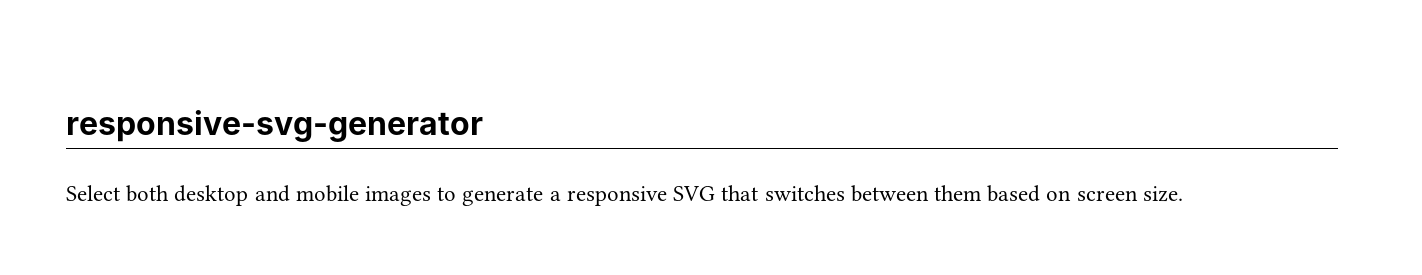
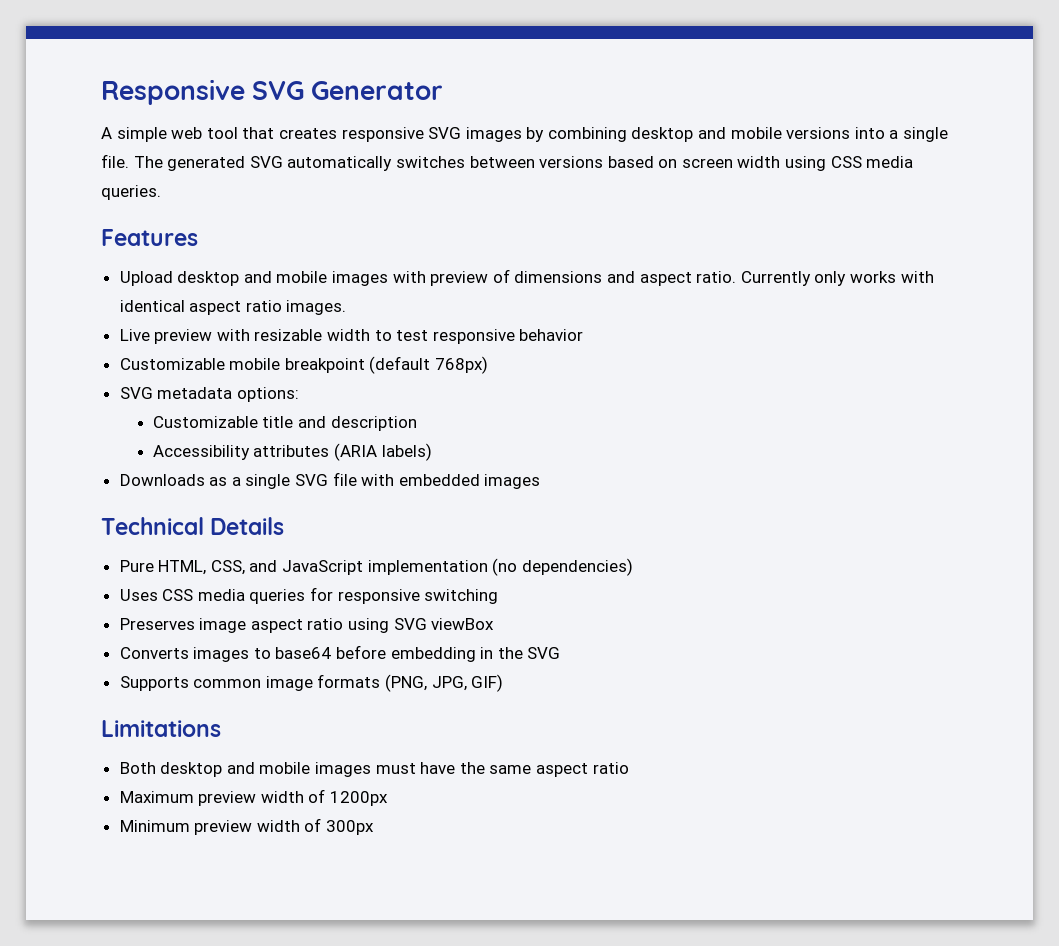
[66,110,483,142] [66,185,1183,206] responsive-svg-generator // Select both desktop and mobile images to generate a responsive SVG that switches between them based on screen size. -> [101,79,444,105] [101,127,949,142] [101,154,914,171] [101,185,161,200] [101,229,198,246] [119,269,934,286] [119,300,347,315] [119,329,584,344] [119,356,489,374] [119,387,299,402] [152,416,417,431] [152,443,432,461] [119,472,541,489] [101,517,285,535] [119,558,633,576] [119,587,499,604] [119,618,495,633] [119,645,561,662] [119,674,504,692] [101,720,221,737] [119,762,629,777] [119,789,389,806] [119,818,375,835] Responsive SVG Generator // A simple web tool that creates responsive SVG images by combining desktop and mobile versions into a single file. The generated SVG automatically switches between versions based on screen width using CSS media queries. // Features // Upload desktop and mobile images with preview of dimensions and aspect ratio. Currently only works with identical aspect ratio images. // Live preview with resizable width to test responsive behavior // Customizable mobile breakpoint (default 768px) // SVG metadata options: // Customizable title and description // Accessibility attributes (ARIA labels) // Downloads as a single SVG file with embedded images // Technical Details // Pure HTML, CSS, and JavaScript implementation (no dependencies) // Uses CSS media queries for responsive switching // Preserves image aspect ratio using SVG viewBox // Converts images to base64 before embedding in the SVG // Supports common image formats (PNG, JPG, GIF) // Limitations // Both desktop and mobile images must have the same aspect ratio // Maximum preview width of 1200px // Minimum preview width of 300px

